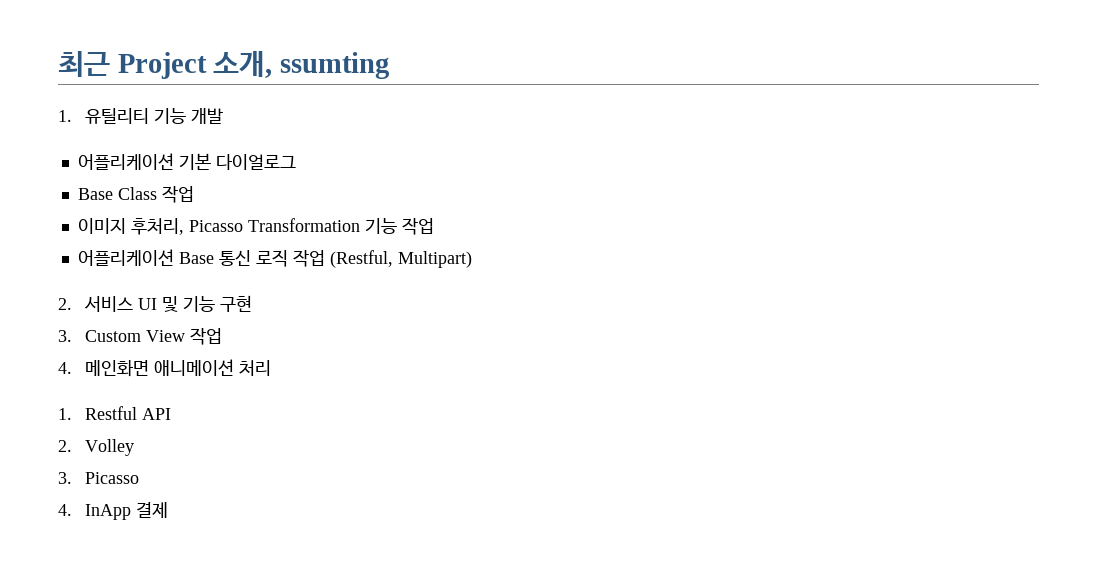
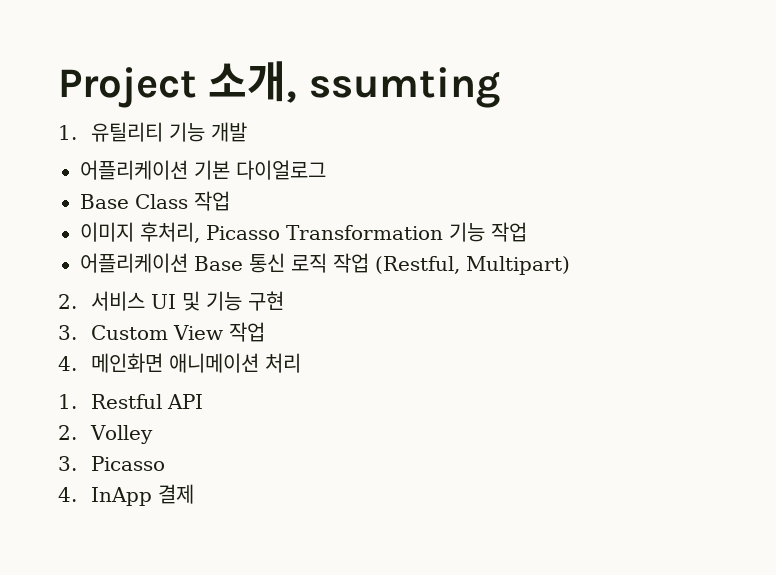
[58,51,110,77] 최근 -> (58, 87) none

